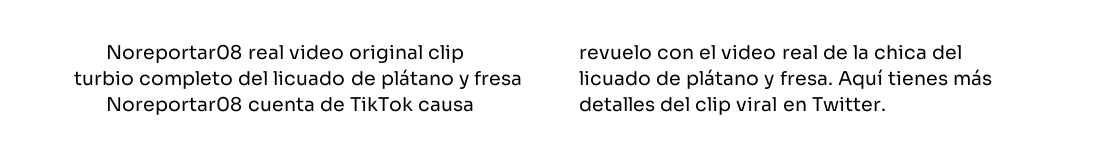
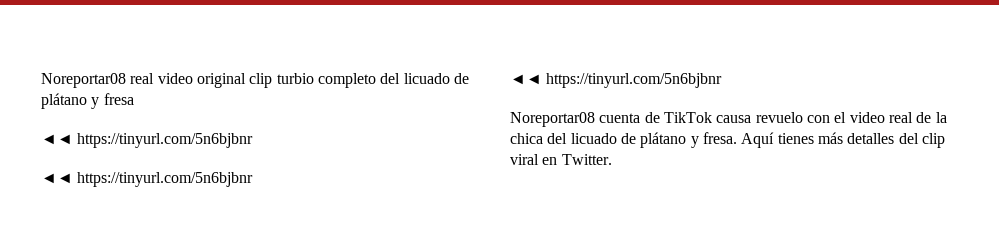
(522, 78) none -> [41,133,254,148] [41,172,254,187] [510,73,723,88] // ◄◄ https://tinyurl.com/5n6bjbnr // ◄◄ https://tinyurl.com/5n6bjbnr // ◄◄ https://tinyurl.com/5n6bjbnr

